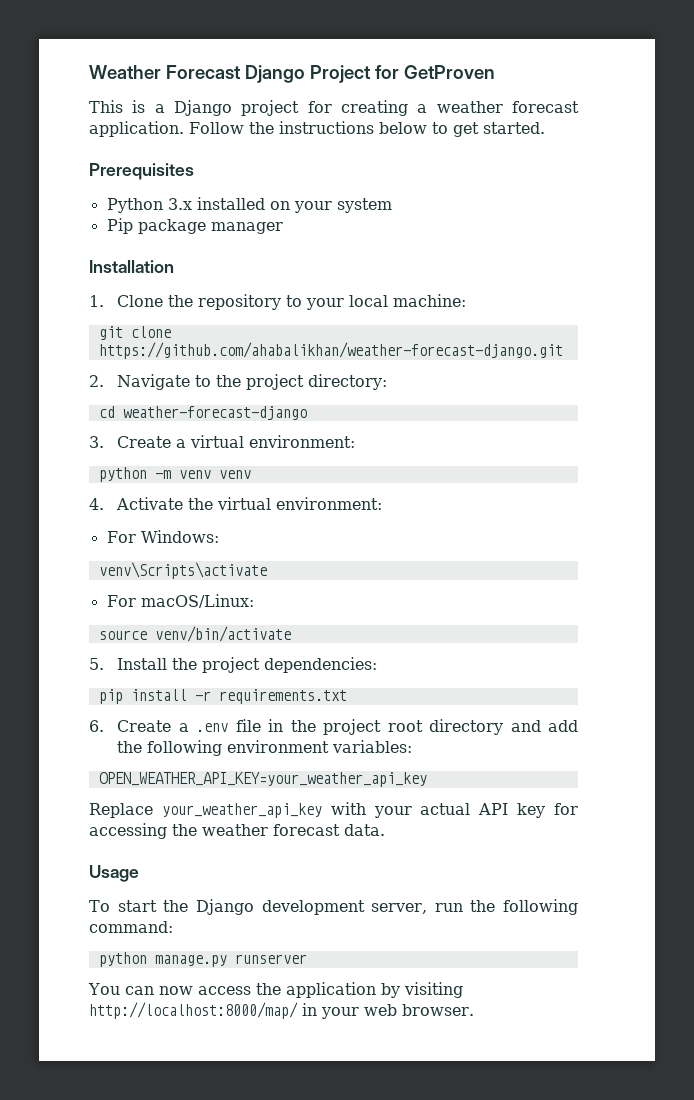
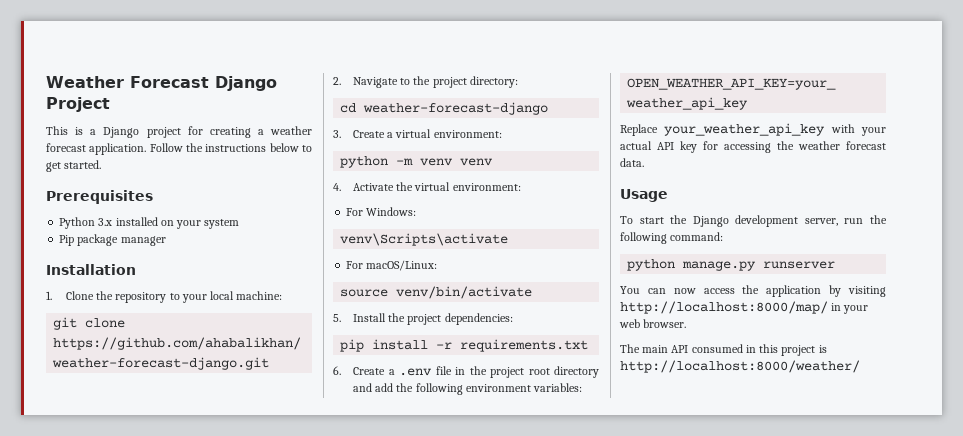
[374,65,495,79] for GetProven -> (110, 104) none
(474, 1010) none -> [620,344,827,356] [620,360,860,373] // The main API consumed in this project is http://localhost:8000/weather/

